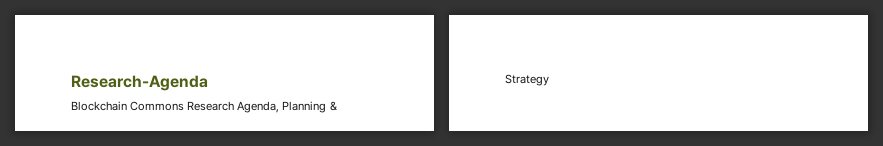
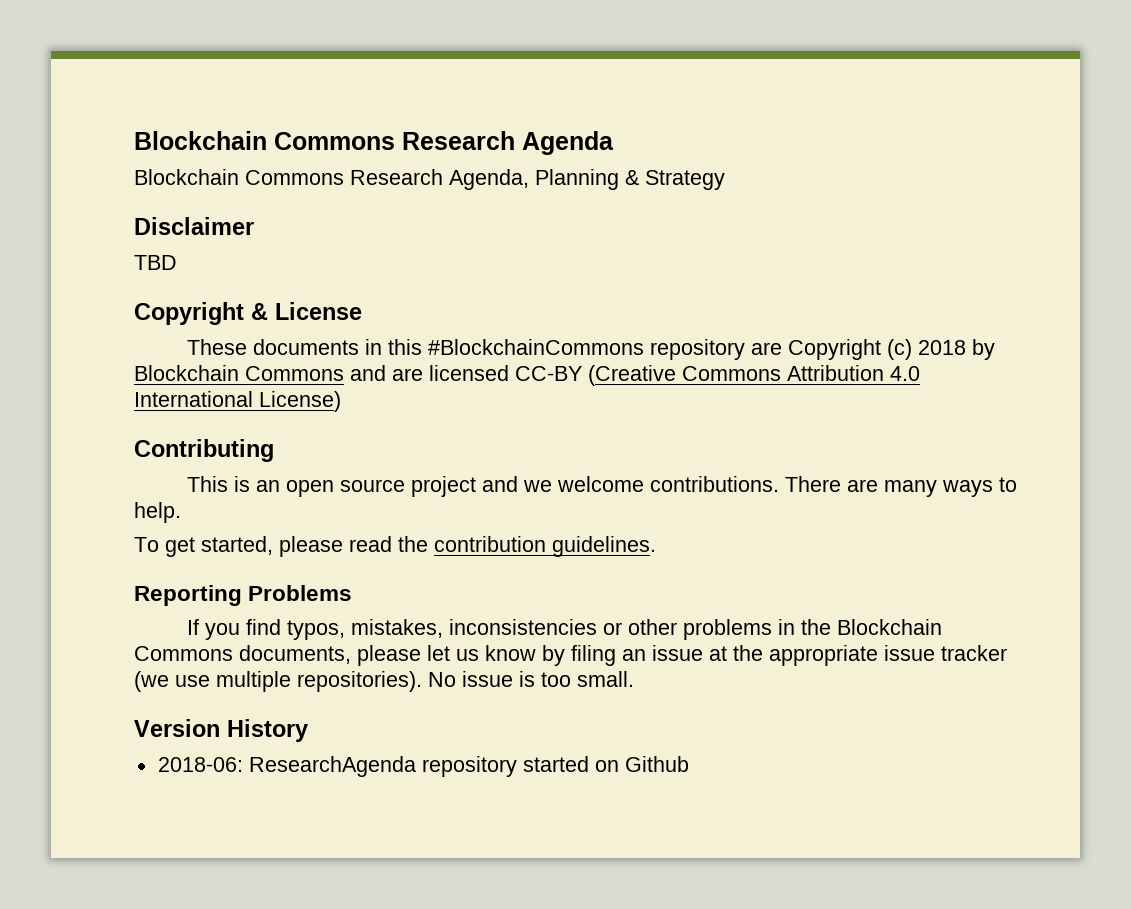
[71,75,208,91] Research-Agenda -> [134,131,614,155] Blockchain Commons Research Agenda
(549, 80) none -> [134,217,254,235] [134,255,177,270] [134,302,362,325] [186,339,995,360] [134,365,920,386] [134,391,341,412] [134,439,274,462] [186,476,1017,497] [134,502,181,523] [134,536,656,557] [134,585,353,606] [186,619,942,640] [134,645,1007,666] [134,671,634,692] [134,719,308,742] [157,756,689,777] // Disclaimer // TBD // Copyright & License // These documents in this #BlockchainCommons repository are Copyright (c) 2018 by Blockchain Commons and are licensed CC-BY (Creative Commons Attribution 4.0 International License) // Contributing // This is an open source project and we welcome contributions. There are many ways to help. // To get started, please read the contribution guidelines. // Reporting Problems // If you find typos, mistakes, inconsistencies or other problems in the Blockchain Commons documents, please let us know by filing an issue at the appropriate issue tracker (we use multiple repositories). No issue is too small. // Version History // 2018-06: ResearchAgenda repository started on Github

